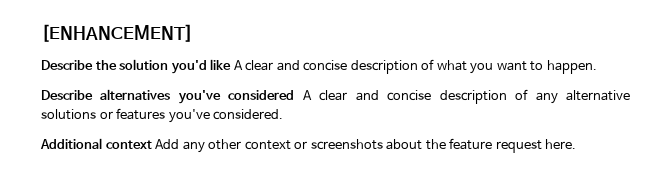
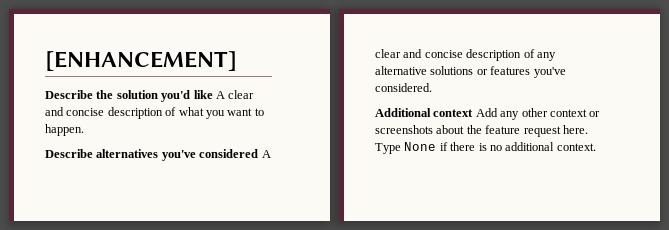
(577, 144) none -> [375,142,596,154] Type None if there is no additional context.

